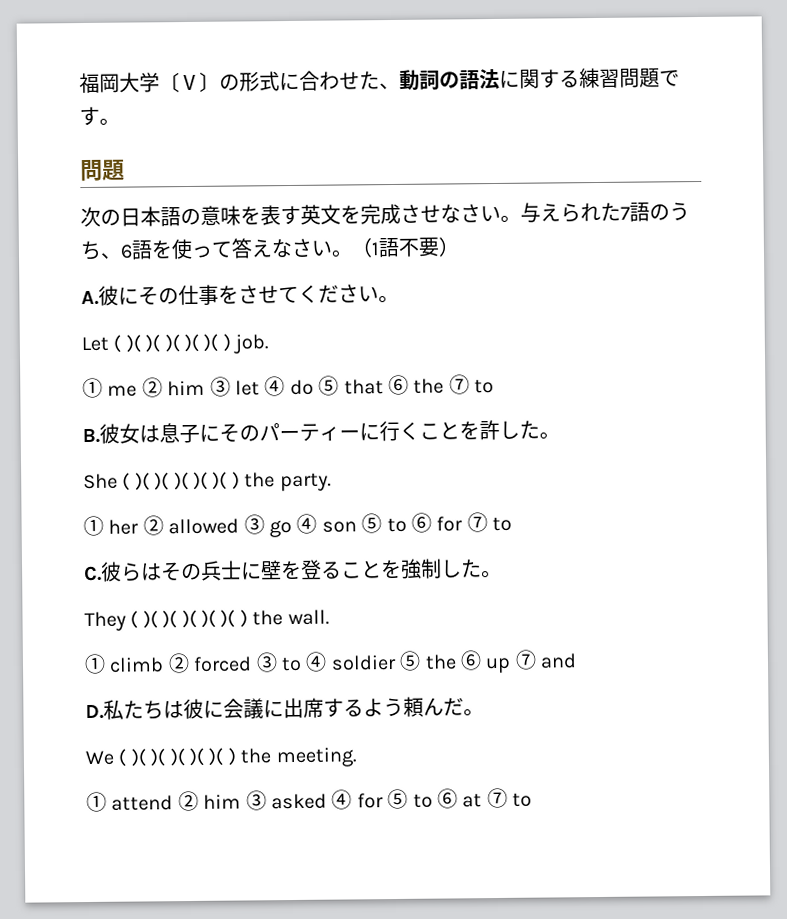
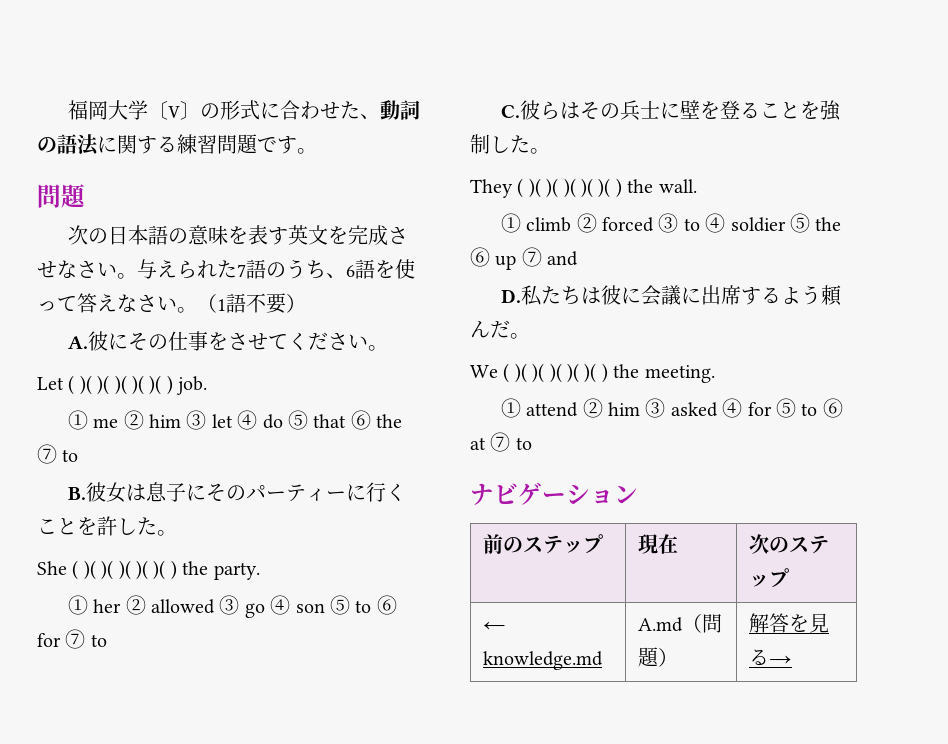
(533, 799) none -> [470,482,638,505] [482,534,603,554] [637,534,678,554] [748,534,829,554] [748,568,789,588] [482,621,506,631] [482,651,603,670] [637,614,722,633] [637,647,678,667] [748,613,829,633] [748,649,792,666] // ナビゲーション // 前のステップ | 現在 | 次のステップ // ← knowledge.md | A.md（問題） | 解答を見る→

